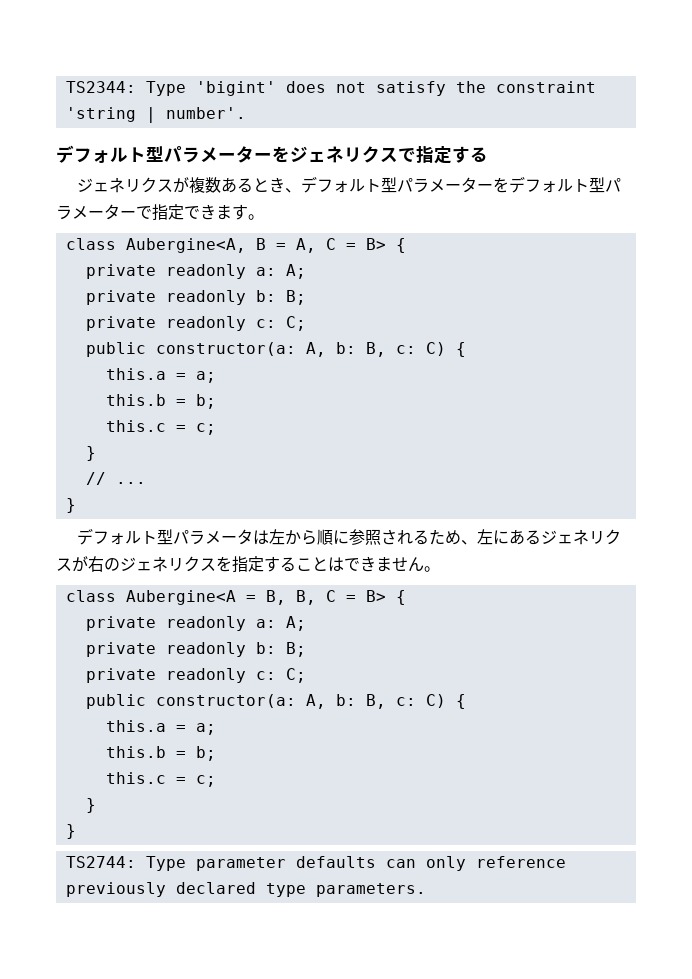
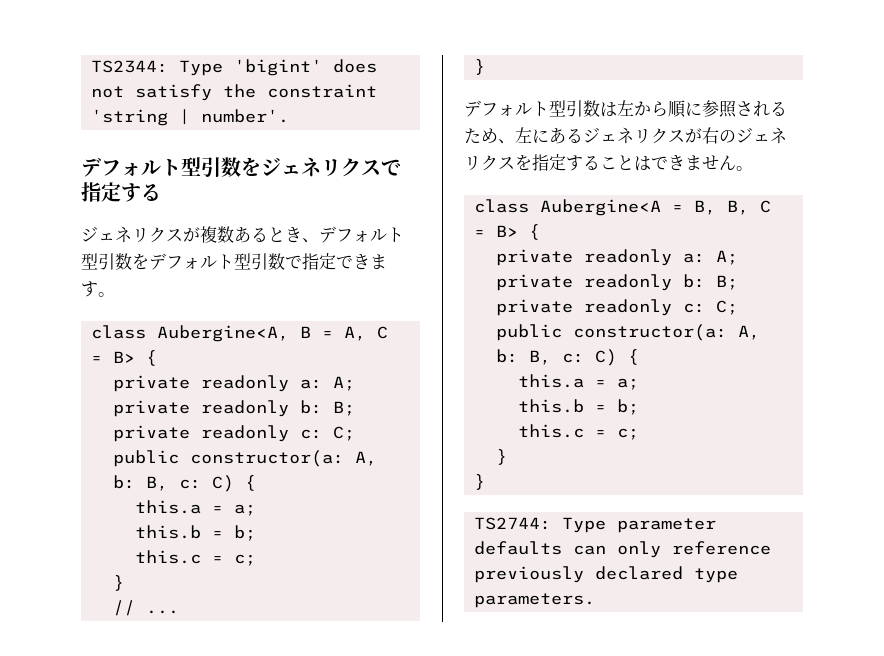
[164,146,272,163] パラメーター -> [201,157,241,178] 引数
[397,177,494,193] パラメーター -> [98,253,132,270] 引数
[605,178,622,192] [56,204,136,220] パラメーター -> [251,253,285,270] 引数
[173,529,254,545] パラメータ -> [566,100,600,117] 引数

